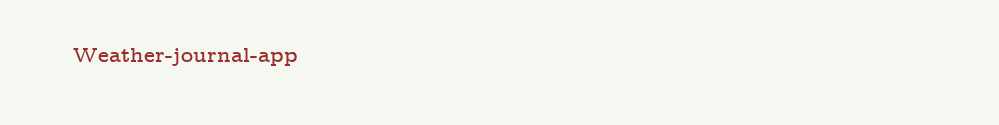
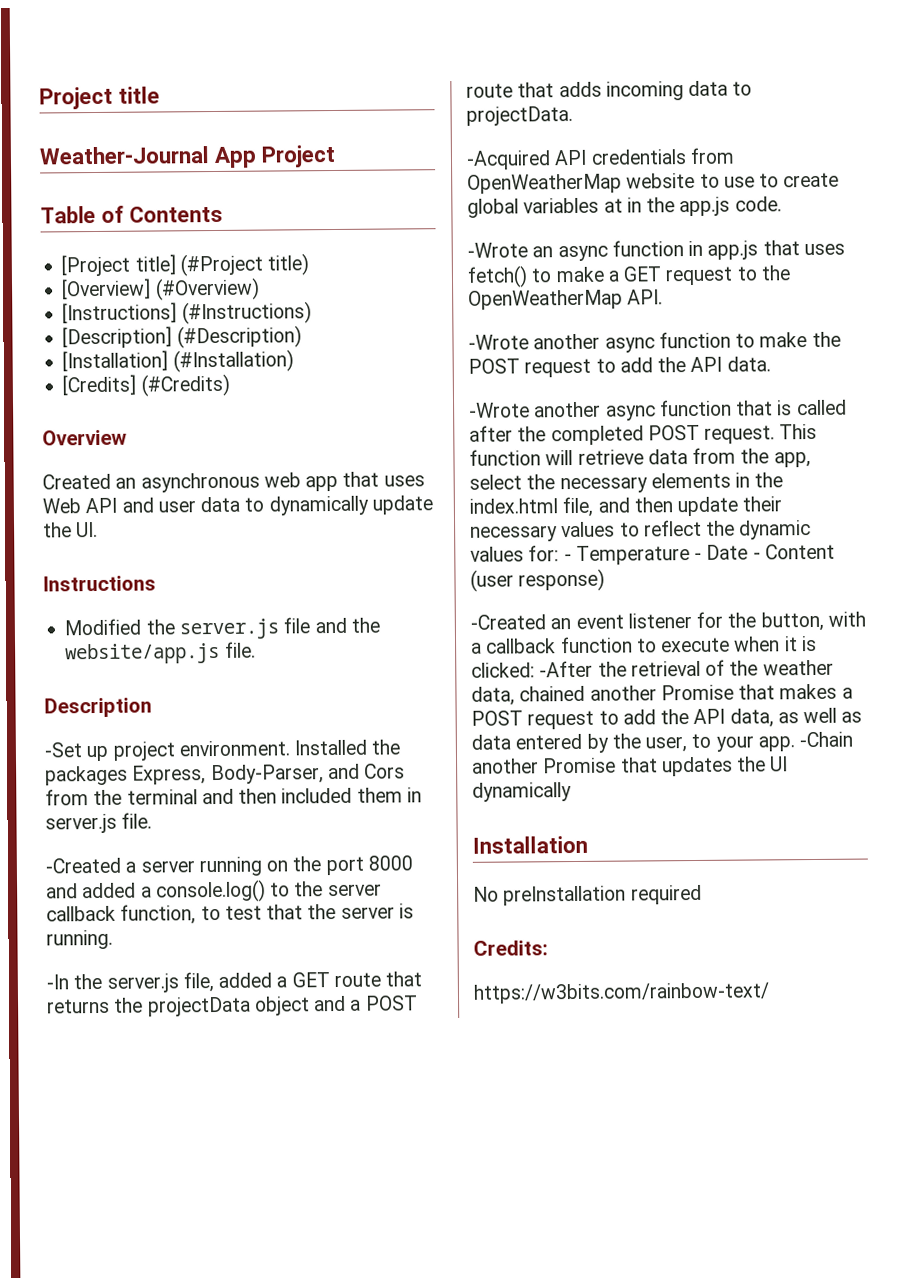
[73,48,298,66] Weather-journal-app -> [39,86,161,110] [39,144,337,168] [40,205,223,224] [61,253,310,277] [61,277,260,301] [62,301,312,325] [62,325,302,349] [62,349,294,373] [62,373,230,397] [42,429,127,446] [42,471,425,493] [42,495,433,516] [43,521,99,538] [43,575,156,592] [64,617,380,640] [65,641,256,665] [44,697,152,718] [44,739,401,762] [45,763,406,786] [45,787,422,806] [45,812,153,834] [45,855,413,877] [46,879,382,903] [46,903,414,925] [46,929,113,950] [46,971,423,993] [47,995,418,1017] [466,80,753,101] [466,105,573,126] [466,147,735,170] [467,172,840,194] [467,196,782,218] [467,240,845,262] [467,265,791,288] [468,289,664,310] [468,331,841,353] [468,356,771,378] [469,399,847,421] [469,423,818,446] [469,447,811,468] [469,472,784,494] [469,496,783,518] [470,519,812,542] [470,543,835,565] [470,568,606,592] [470,611,866,632] [471,635,817,654] [471,659,834,678] [471,683,853,706] [471,707,863,730] [471,731,854,753] [472,756,789,777] [472,782,572,802] [472,835,588,854] [473,884,702,906] [473,940,548,956] [473,982,770,1004] Project title // Weather-Journal App Project // Table of Contents // [Project title] (#Project title) // [Overview] (#Overview) // [Instructions] (#Instructions) // [Description] (#Description) // [Installation] (#Installation) // [Credits] (#Credits) // Overview // Created an asynchronous web app that uses Web API and user data to dynamically update the UI. // Instructions // Modified the server.js file and the website/app.js file. // Description // -Set up project environment. Installed the packages Express, Body-Parser, and Cors from the terminal and then included them in server.js file. // -Created a server running on the port 8000 and added a console.log() to the server callback function, to test that the server is running. // -In the server.js file, added a GET route that returns the projectData object and a POST route that adds incoming data to projectData. // -Acquired API credentials from OpenWeatherMap website to use to create global variables at in the app.js code. // -Wrote an async function in app.js that uses fetch() to make a GET request to the OpenWeatherMap API. // -Wrote another async function to make the POST request to add the API data. // -Wrote another async function that is called after the completed POST request. This function will retrieve data from the app, select the necessary elements in the index.html file, and then update their necessary values to reflect the dynamic values for: - Temperature - Date - Content (user response) // -Created an event listener for the button, with a callback function to execute when it is clicked: -After the retrieval of the weather data, chained another Promise that makes a POST request to add the API data, as well as data entered by the user, to your app. -Chain another Promise that updates the UI dynamically // Installation // No preInstallation required // Credits: // https://w3bits.com/rainbow-text/

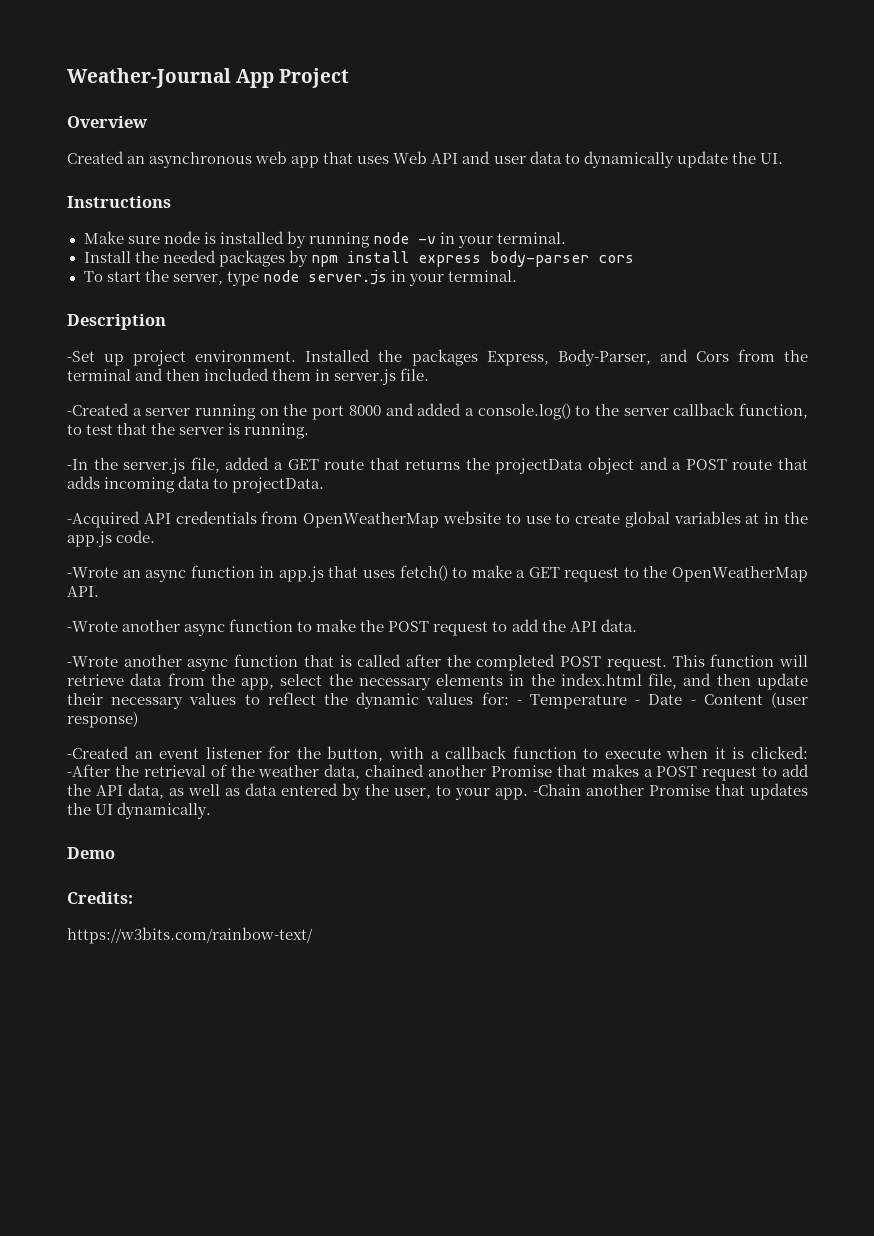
[39,86,161,110] Project title // -> (67, 78) none
[40,205,223,224] [61,253,310,277] [61,277,260,301] [62,301,312,325] [62,325,302,349] [62,349,294,373] [62,373,230,397] // Table of Contents // [Project title] (#Project title) // [Overview] (#Overview) // [Instructions] (#Instructions) // [Description] (#Description) // [Installation] (#Installation) // [Credits] (#Credits) -> (350, 78) none
[64,617,380,640] [65,641,256,665] Modified the server.js file and the website/app.js file. -> [83,231,567,248] [83,250,634,267] [83,270,517,286] Make sure node is installed by running node -v in your terminal. // Install the needed packages by npm install express body-parser cors // To start the server, type node server.js in your terminal.
[472,782,572,802] [472,835,588,854] [473,884,702,906] dynamically // Installation // No preInstallation required -> [117,802,212,819] [67,847,115,859] dynamically. // Demo

